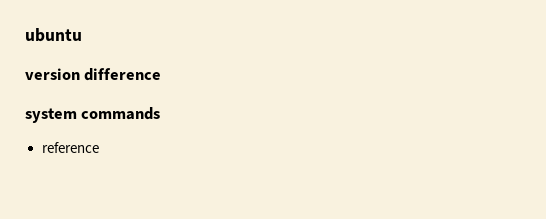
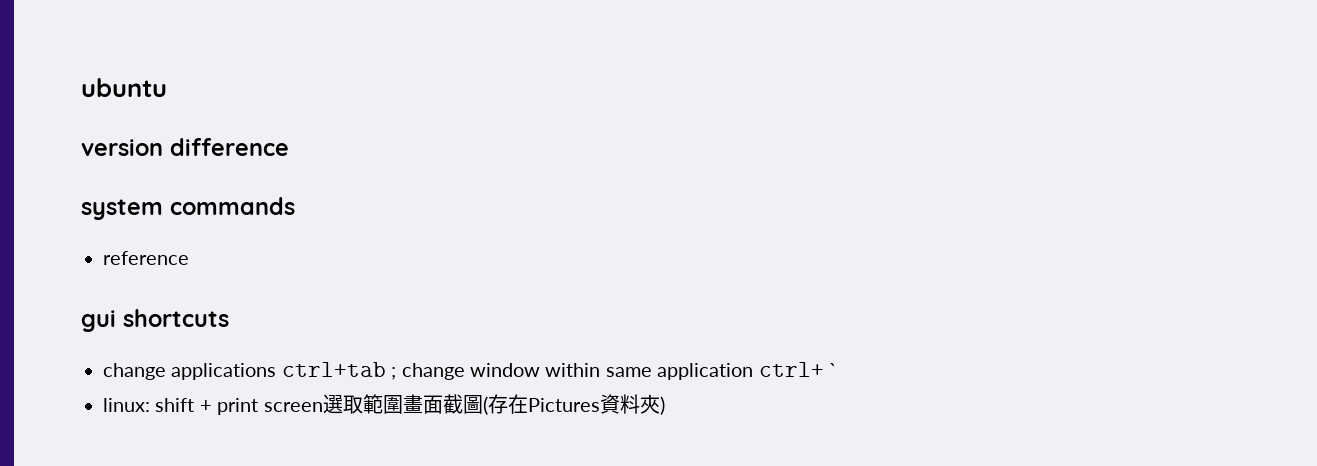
(99, 147) none -> [81,309,229,332] [103,362,837,380] [103,394,665,415] // gui shortcuts // change applications ctrl+tab ; change window within same application ctrl+ ` // linux: shift + print screen選取範圍畫面截圖(存在Pictures資料夾)

